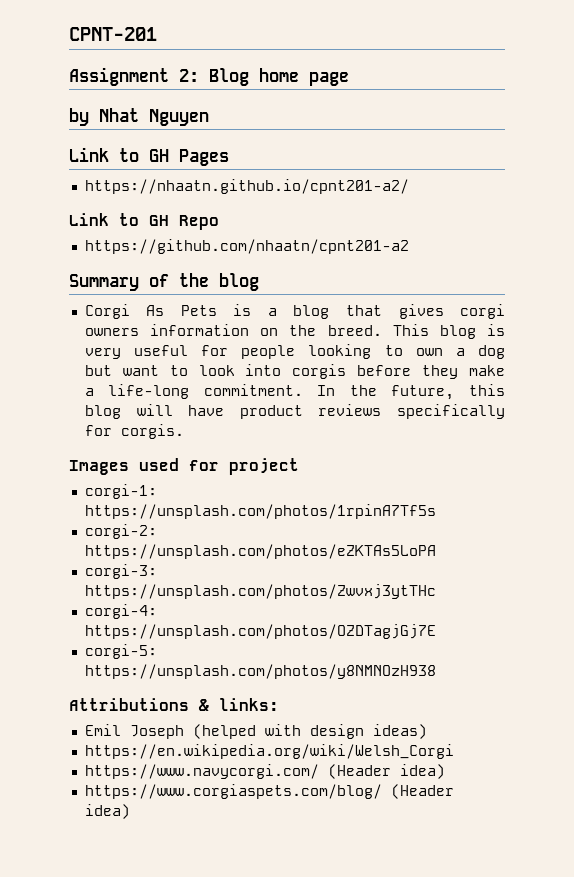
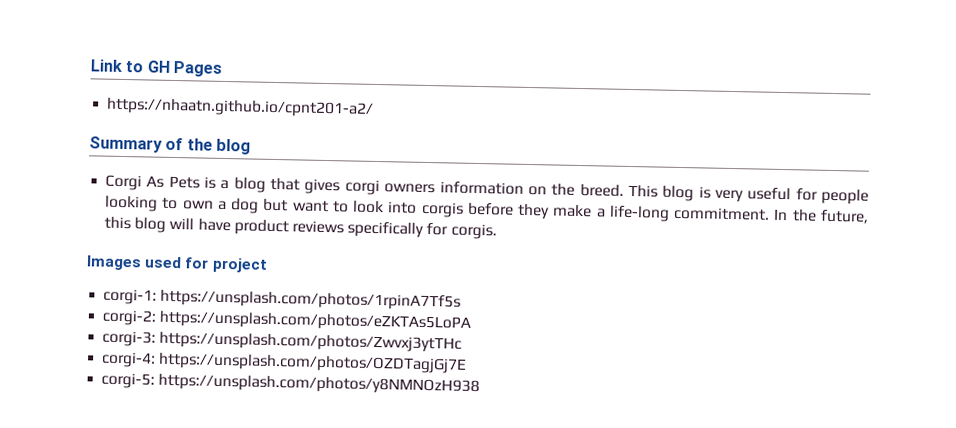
[69,27,157,41] [69,67,349,86] [69,108,209,126] CPNT-201 // Assignment 2: Blog home page // by Nhat Nguyen // -> (90, 65) none
[69,213,219,230] [84,239,409,254] // Link to GH Repo // https://github.com/nhaatn/cpnt201-a2 -> (375, 107) none
[69,698,279,711] [84,724,427,739] [84,744,454,759] [84,764,445,779] [84,784,454,799] [84,804,130,819] // Attributions & links: // Emil Joseph (helped with design ideas) // https://en.wikipedia.org/wiki/Welsh_Corgi // https://www.navycorgi.com/ (Header idea) // https://www.corgiaspets.com/blog/ (Header idea) -> (481, 384) none

